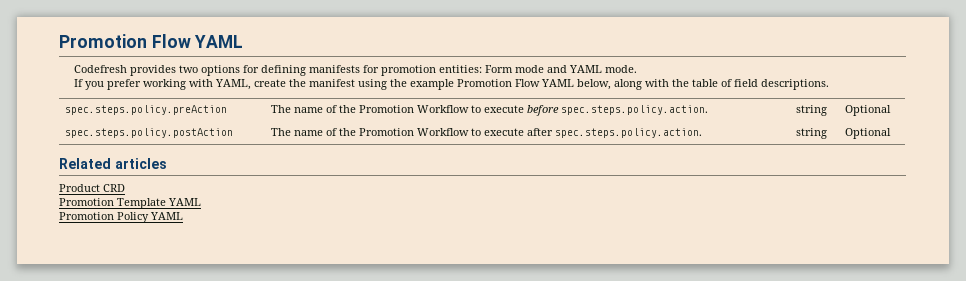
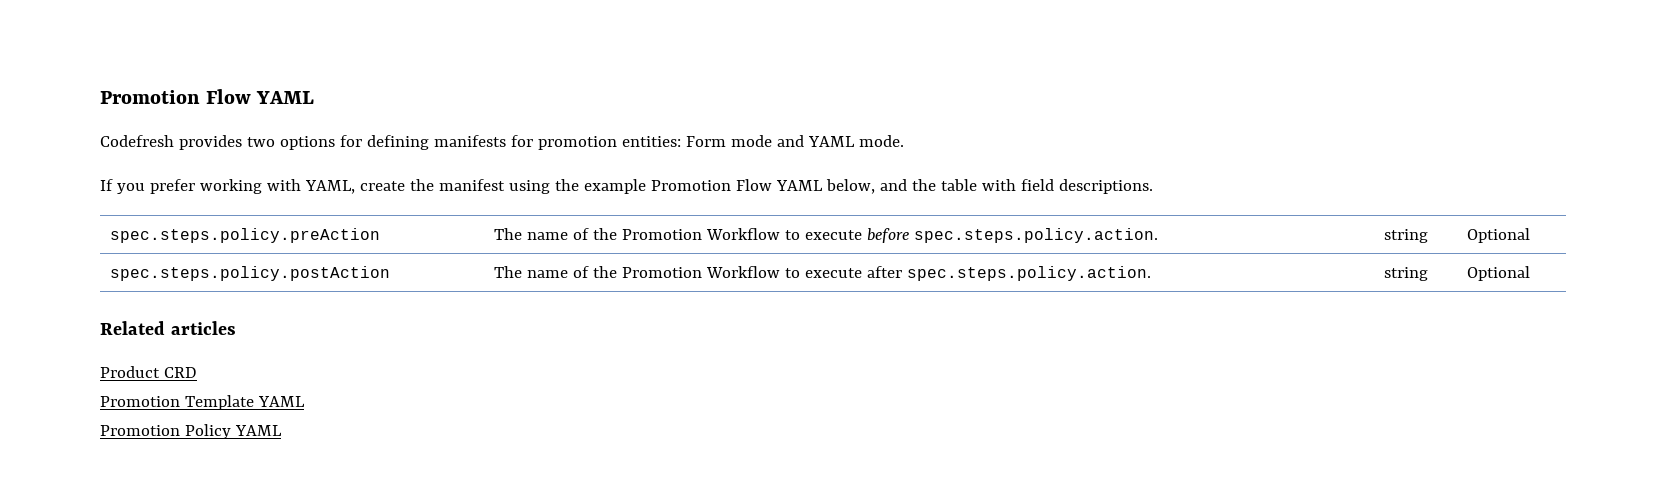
[614,79,670,90] along with -> [879,179,907,191] and
[721,79,733,87] of -> [981,179,1016,191] with

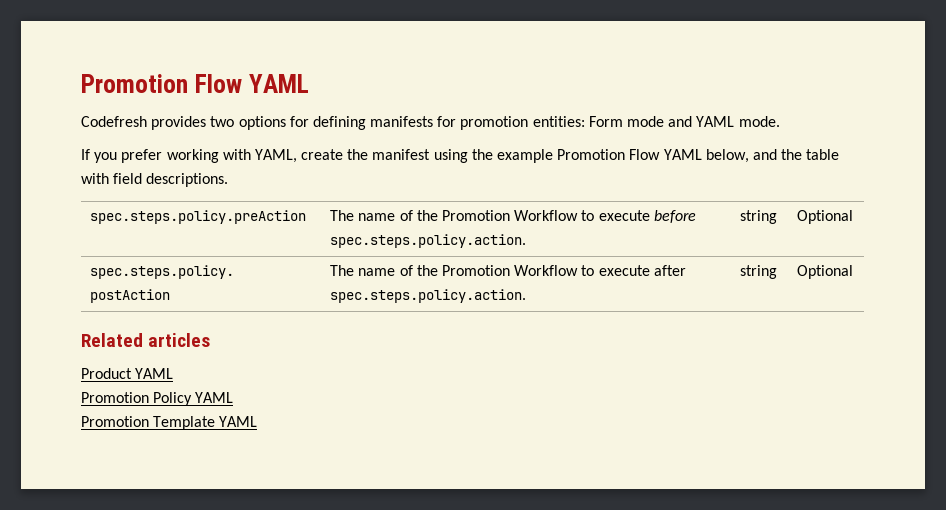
[163,367,197,378] [100,395,254,410] CRD // Promotion Template -> (132, 373) none
(282, 430) none -> [81,416,258,430] // Promotion Template YAML

